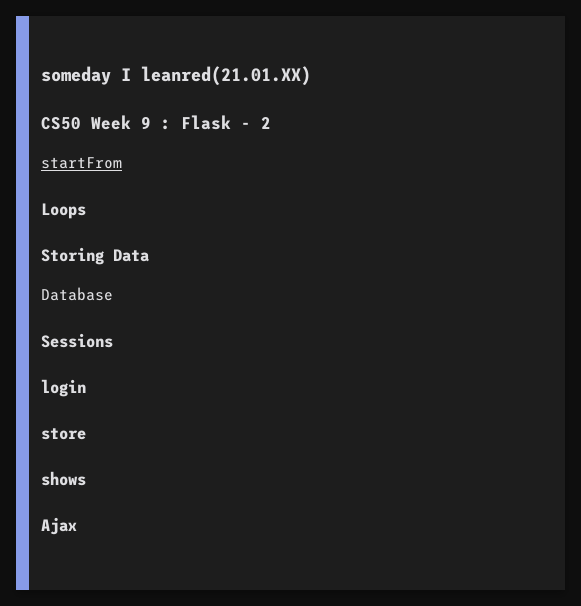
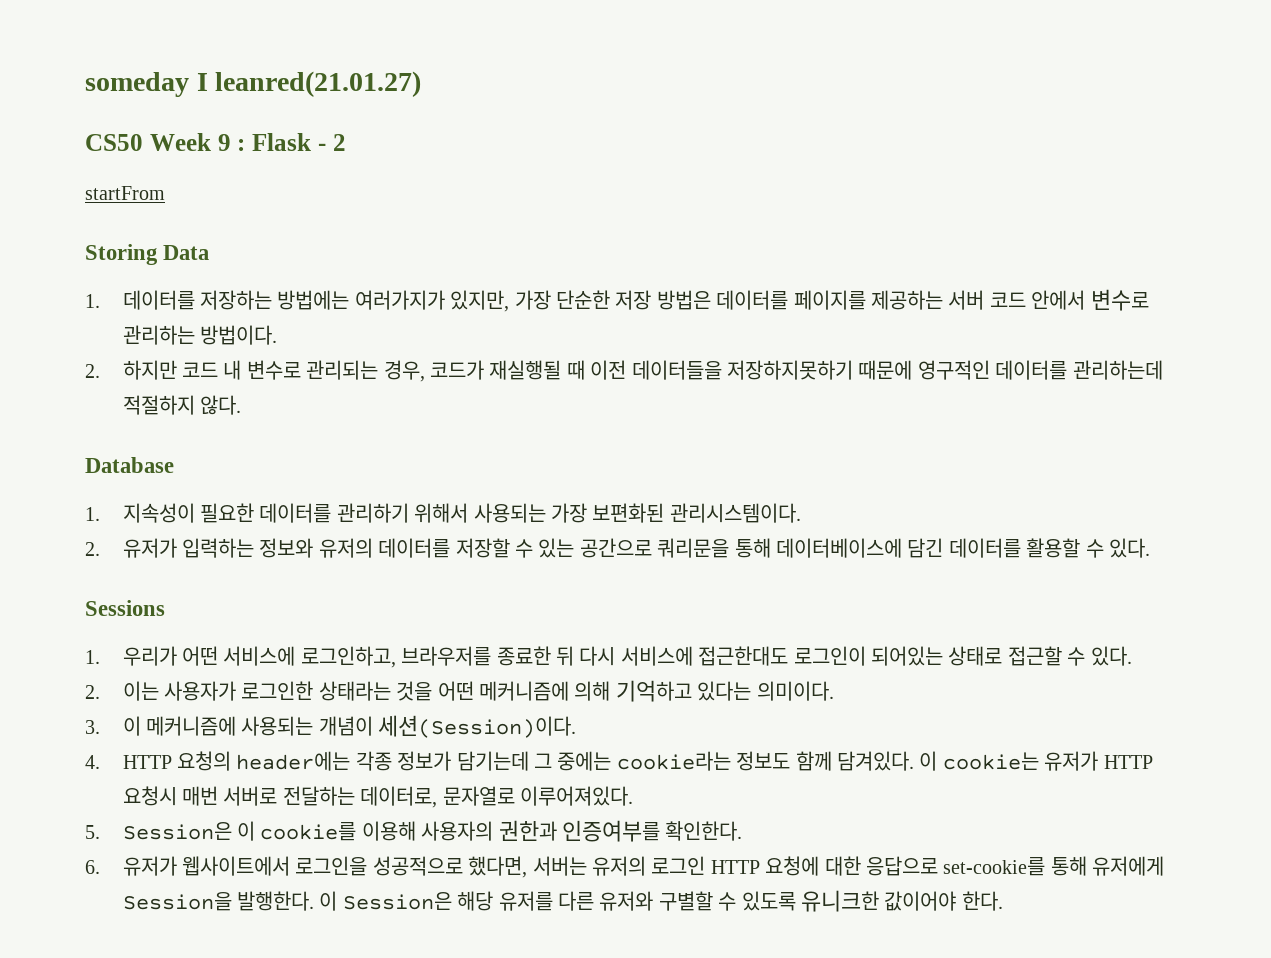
[141,66,311,86] leanred(21.01.XX) -> [215,71,422,97] leanred(21.01.27)
[41,203,86,219] // Loops -> (165, 193) none
[41,287,113,301] [41,333,113,348] [41,379,86,397] [41,428,86,440] [41,471,86,486] [41,517,77,535] Database // Sessions // login // store // shows // Ajax -> [85,289,1149,312] [122,325,278,345] [85,360,1163,382] [122,395,242,415] [85,457,174,473] [85,503,801,523] [85,538,1151,558] [85,600,165,616] [85,646,1132,668] [85,680,834,702] [85,715,577,738] [85,751,1153,771] [122,786,634,808] [85,820,743,842] [85,856,1165,878] [122,890,1003,912] 1. 데이터를 저장하는 방법에는 여러가지가 있지만, 가장 단순한 저장 방법은 데이터를 페이지를 제공하는 서버 코드 안에서 변수로 관리하는 방법이다. // 2. 하지만 코드 내 변수로 관리되는 경우, 코드가 재실행될 때 이전 데이터들을 저장하지못하기 때문에 영구적인 데이터를 관리하는데 적절하지 않다. // Database // 1. 지속성이 필요한 데이터를 관리하기 위해서 사용되는 가장 보편화된 관리시스템이다. // 2. 유저가 입력하는 정보와 유저의 데이터를 저장할 수 있는 공간으로 쿼리문을 통해 데이터베이스에 담긴 데이터를 활용할 수 있다. // Sessions // 1. 우리가 어떤 서비스에 로그인하고, 브라우저를 종료한 뒤 다시 서비스에 접근한대도 로그인이 되어있는 상태로 접근할 수 있다. // 2. 이는 사용자가 로그인한 상태라는 것을 어떤 메커니즘에 의해 기억하고 있다는 의미이다. // 3. 이 메커니즘에 사용되는 개념이 세션(Session)이다. // 4. HTTP 요청의 header에는 각종 정보가 담기는데 그 중에는 cookie라는 정보도 함께 담겨있다. 이 cookie는 유저가 HTTP 요청시 매번 서버로 전달하는 데이터로, 문자열로 이루어져있다. // 5. Session은 이 cookie를 이용해 사용자의 권한과 인증여부를 확인한다. // 6. 유저가 웹사이트에서 로그인을 성공적으로 했다면, 서버는 유저의 로그인 HTTP 요청에 대한 응답으로 set-cookie를 통해 유저에게 Session을 발행한다. 이 Session은 해당 유저를 다른 유저와 구별할 수 있도록 유니크한 값이어야 한다.

